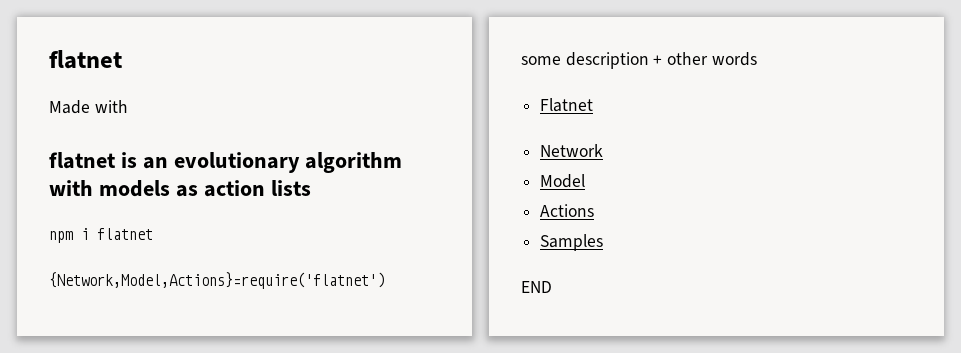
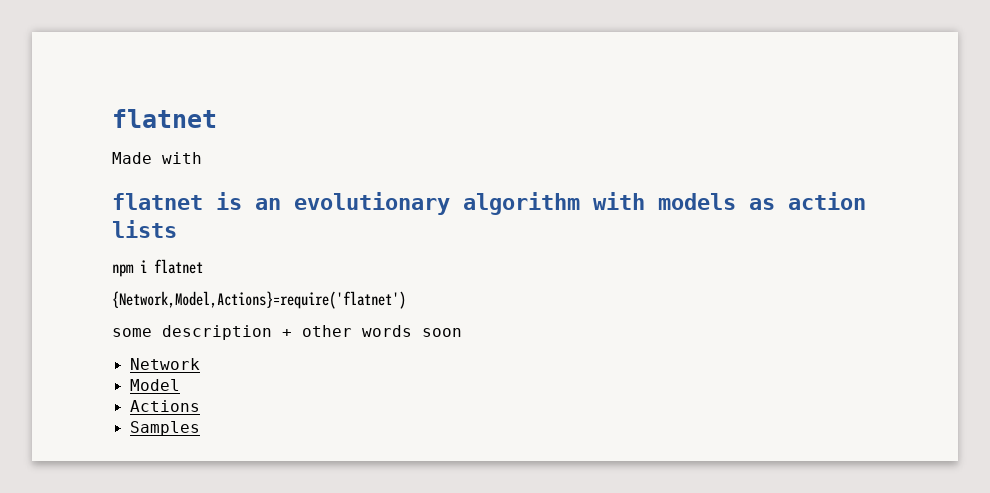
[540,98,594,112] // Flatnet -> [422,328,462,337] soon
[521,281,552,293] // END -> (200, 428) none

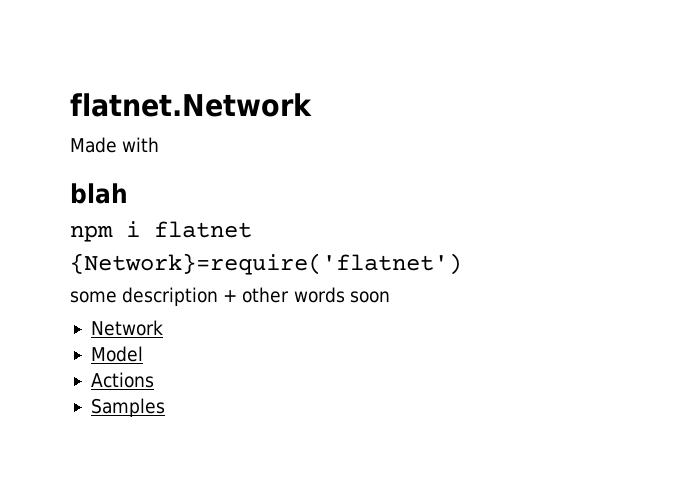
[112,109,217,128] flatnet -> [70,93,312,117] flatnet.Network
[112,192,866,215] [112,220,177,238] flatnet is an evolutionary algorithm with models as action lists -> [70,183,128,204] blah
[112,291,406,309] {Network,Model,Actions}=require('flatnet') -> [70,253,462,275] {Network}=require('flatnet')

